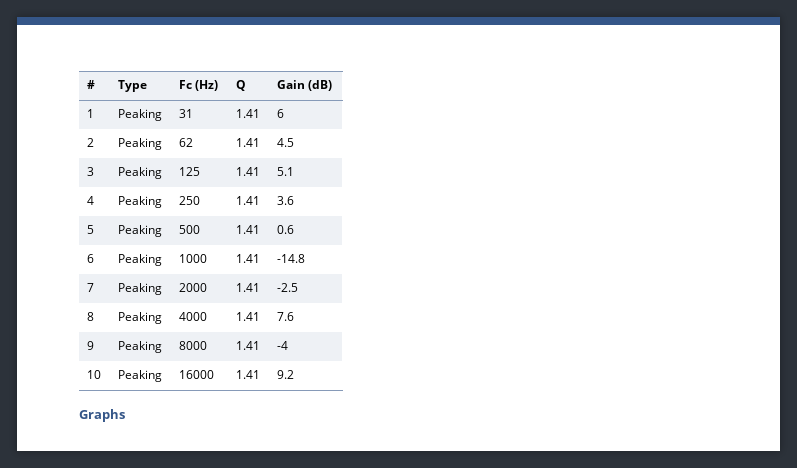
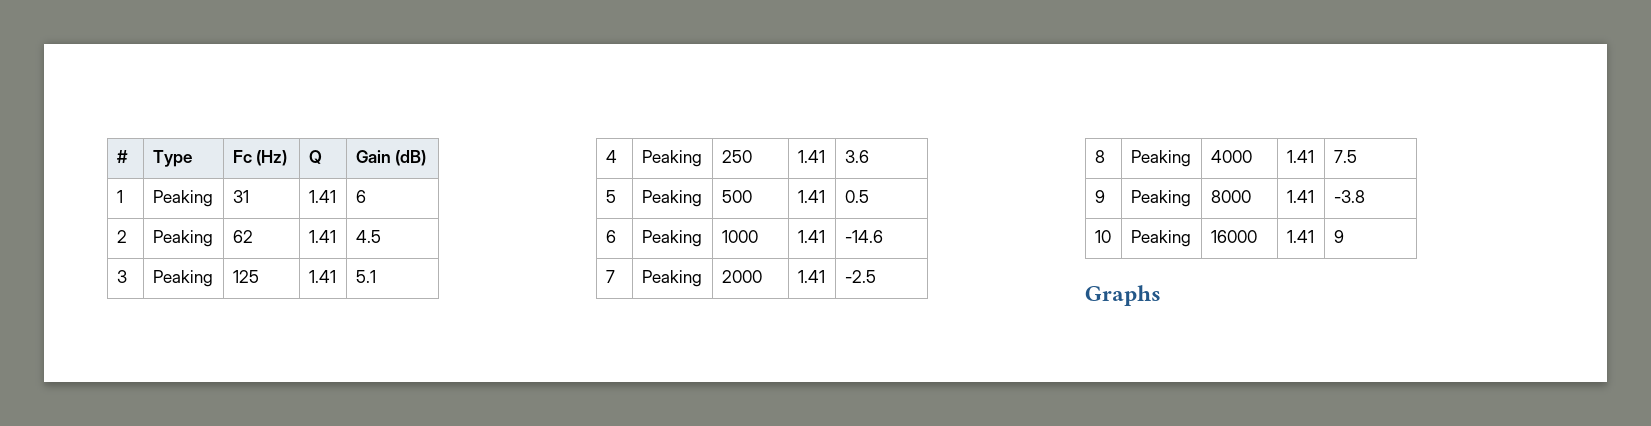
[277,225,295,234] 0.6 -> [844,190,869,203] 0.5
[277,254,306,263] -14.8 -> [844,230,883,243] -14.6
[277,312,295,321] 7.6 -> [1333,150,1357,163] 7.5
[277,341,289,350] -4 -> [1333,190,1365,203] -3.8
[277,370,295,379] 9.2 -> [1333,230,1344,243] 9

